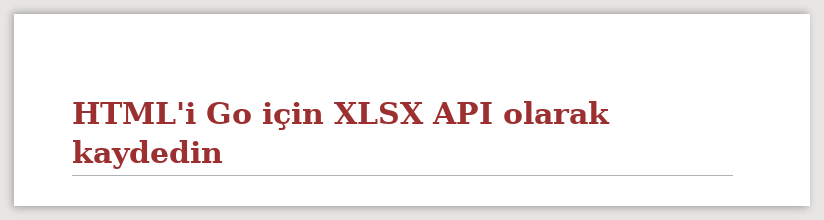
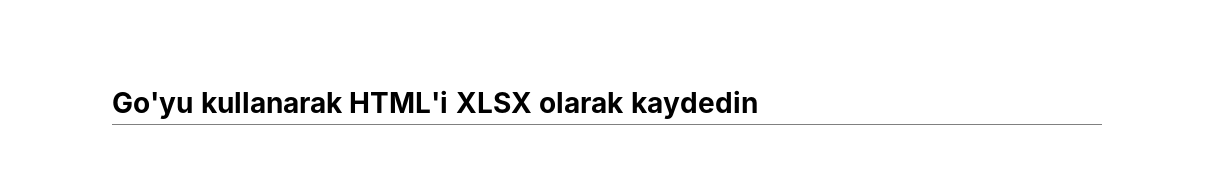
[72,102,493,130] HTML'i Go için XLSX API -> [112,90,532,119] Go'yu kullanarak HTML'i XLSX

